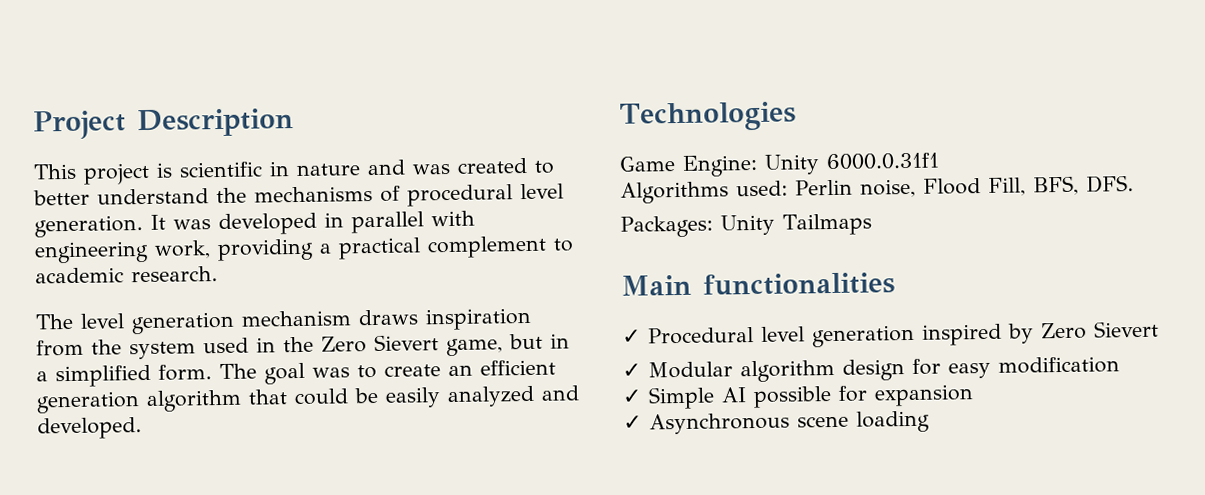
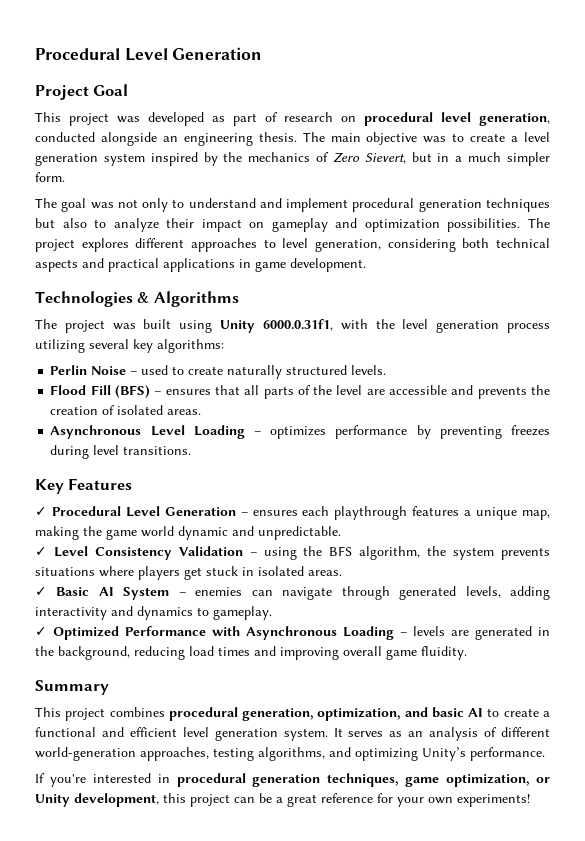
[33,108,294,140] [33,157,555,185] [33,183,564,207] [34,210,475,238] [34,235,574,264] [35,266,218,284] [35,307,532,335] [36,334,503,360] Project Description // This project is scientific in nature and was created to better understand the mechanisms of procedural level generation. It was developed in parallel with engineering work, providing a practical complement to academic research. // The level generation mechanism draws inspiration from the system used in the Zero Sievert game, -> [35,47,263,61] [35,84,129,100] [35,112,550,126] [35,132,551,146] [35,152,406,166] Procedural Level Generation // Project Goal // This project was developed as part of research on procedural level generation, conducted alongside an engineering thesis. The main objective was to create a level generation system inspired by the mechanics of Zero Sievert,
[55,364,151,388] simplified -> [468,152,551,166] much simpler
(212, 372) none -> (65, 177) //
[357,359,556,379] [36,385,579,414] [37,417,142,440] [619,101,796,132] [619,152,939,177] [620,175,1134,204] [620,213,872,238] [621,272,895,296] [622,320,1159,348] [622,356,1120,383] [622,384,974,410] [623,410,930,435] to create an efficient generation algorithm that could be easily analyzed and developed. // Technologies // Game Engine: Unity 6000.0.31f1 // Algorithms used: Perlin noise, Flood Fill, BFS, DFS. // Packages: Unity Tailmaps // Main functionalities // ✓ Procedural level generation inspired by Zero Sievert // ✓ Modular algorithm design for easy modification // ✓ Simple AI possible for expansion // ✓ Asynchronous scene loading -> [117,198,550,212] [35,218,550,232] [35,238,550,252] [35,258,366,272] [35,291,239,307] [35,319,550,333] [35,339,224,353] [50,365,387,379] [50,385,551,399] [50,405,202,415] [50,425,550,439] [50,445,192,459] [35,478,133,494] [35,506,551,520] [35,526,341,540] [35,546,551,560] [35,566,342,580] [35,586,550,600] [35,606,272,620] [35,626,550,640] [35,646,467,660] [35,680,109,695] [35,707,550,721] [35,727,551,741] [35,747,545,761] [35,773,551,787] [35,793,530,807] not only to understand and implement procedural generation techniques but also to analyze their impact on gameplay and optimization possibilities. The project explores different approaches to level generation, considering both technical aspects and practical applications in game development. // Technologies & Algorithms // The project was built using Unity 6000.0.31f1, with the level generation process utilizing several key algorithms: // Perlin Noise – used to create naturally structured levels. // Flood Fill (BFS) – ensures that all parts of the level are accessible and prevents the creation of isolated areas. // Asynchronous Level Loading – optimizes performance by preventing freezes during level transitions. // Key Features // ✓ Procedural Level Generation – ensures each playthrough features a unique map, making the game world dynamic and unpredictable. // ✓ Level Consistency Validation – using the BFS algorithm, the system prevents situations where players get stuck in isolated areas. // ✓ Basic AI System – enemies can navigate through generated levels, adding interactivity and dynamics to gameplay. // ✓ Optimized Performance with Asynchronous Loading – levels are generated in the background, reducing load times and improving overall game fluidity. // Summary // This project combines procedural generation, optimization, and basic AI to create a functional and efficient level generation system. It serves as an analysis of different world-generation approaches, testing algorithms, and optimizing Unity’s performance. // If you're interested in procedural generation techniques, game optimization, or Unity development, this project can be a great reference for your own experiments!

